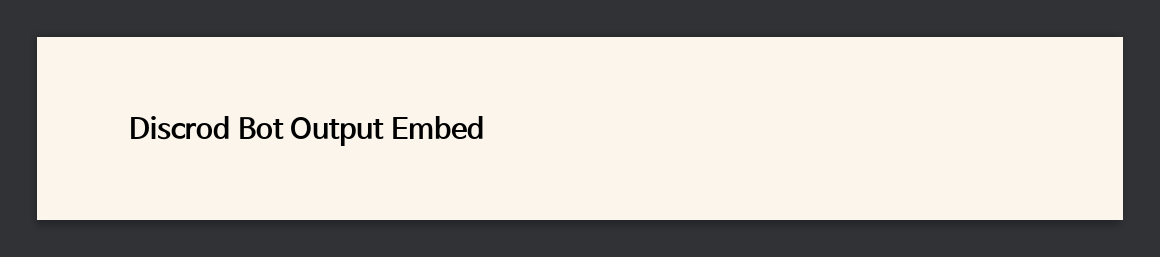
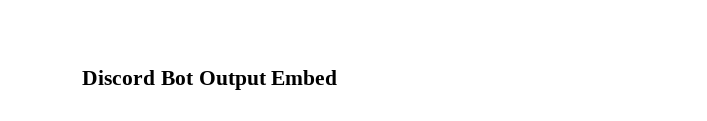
[129,116,230,140] Discrod -> [82,70,155,85] Discord

